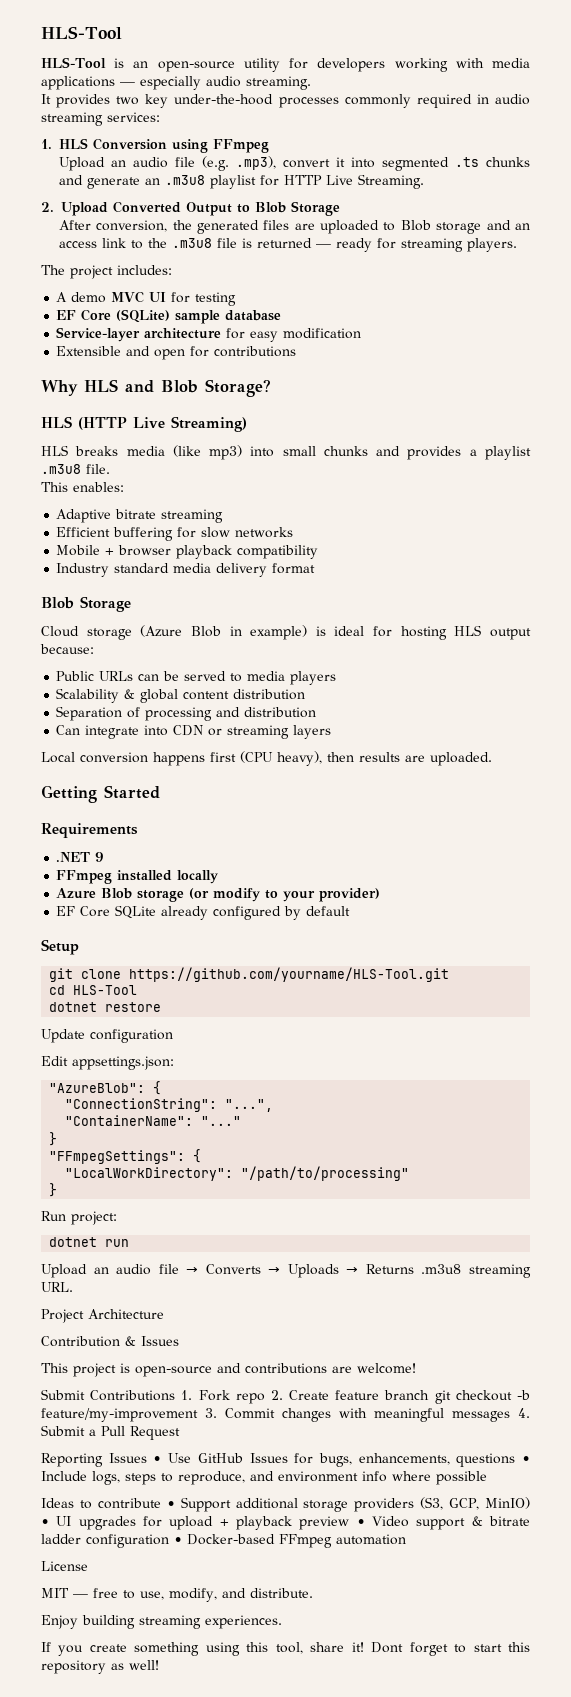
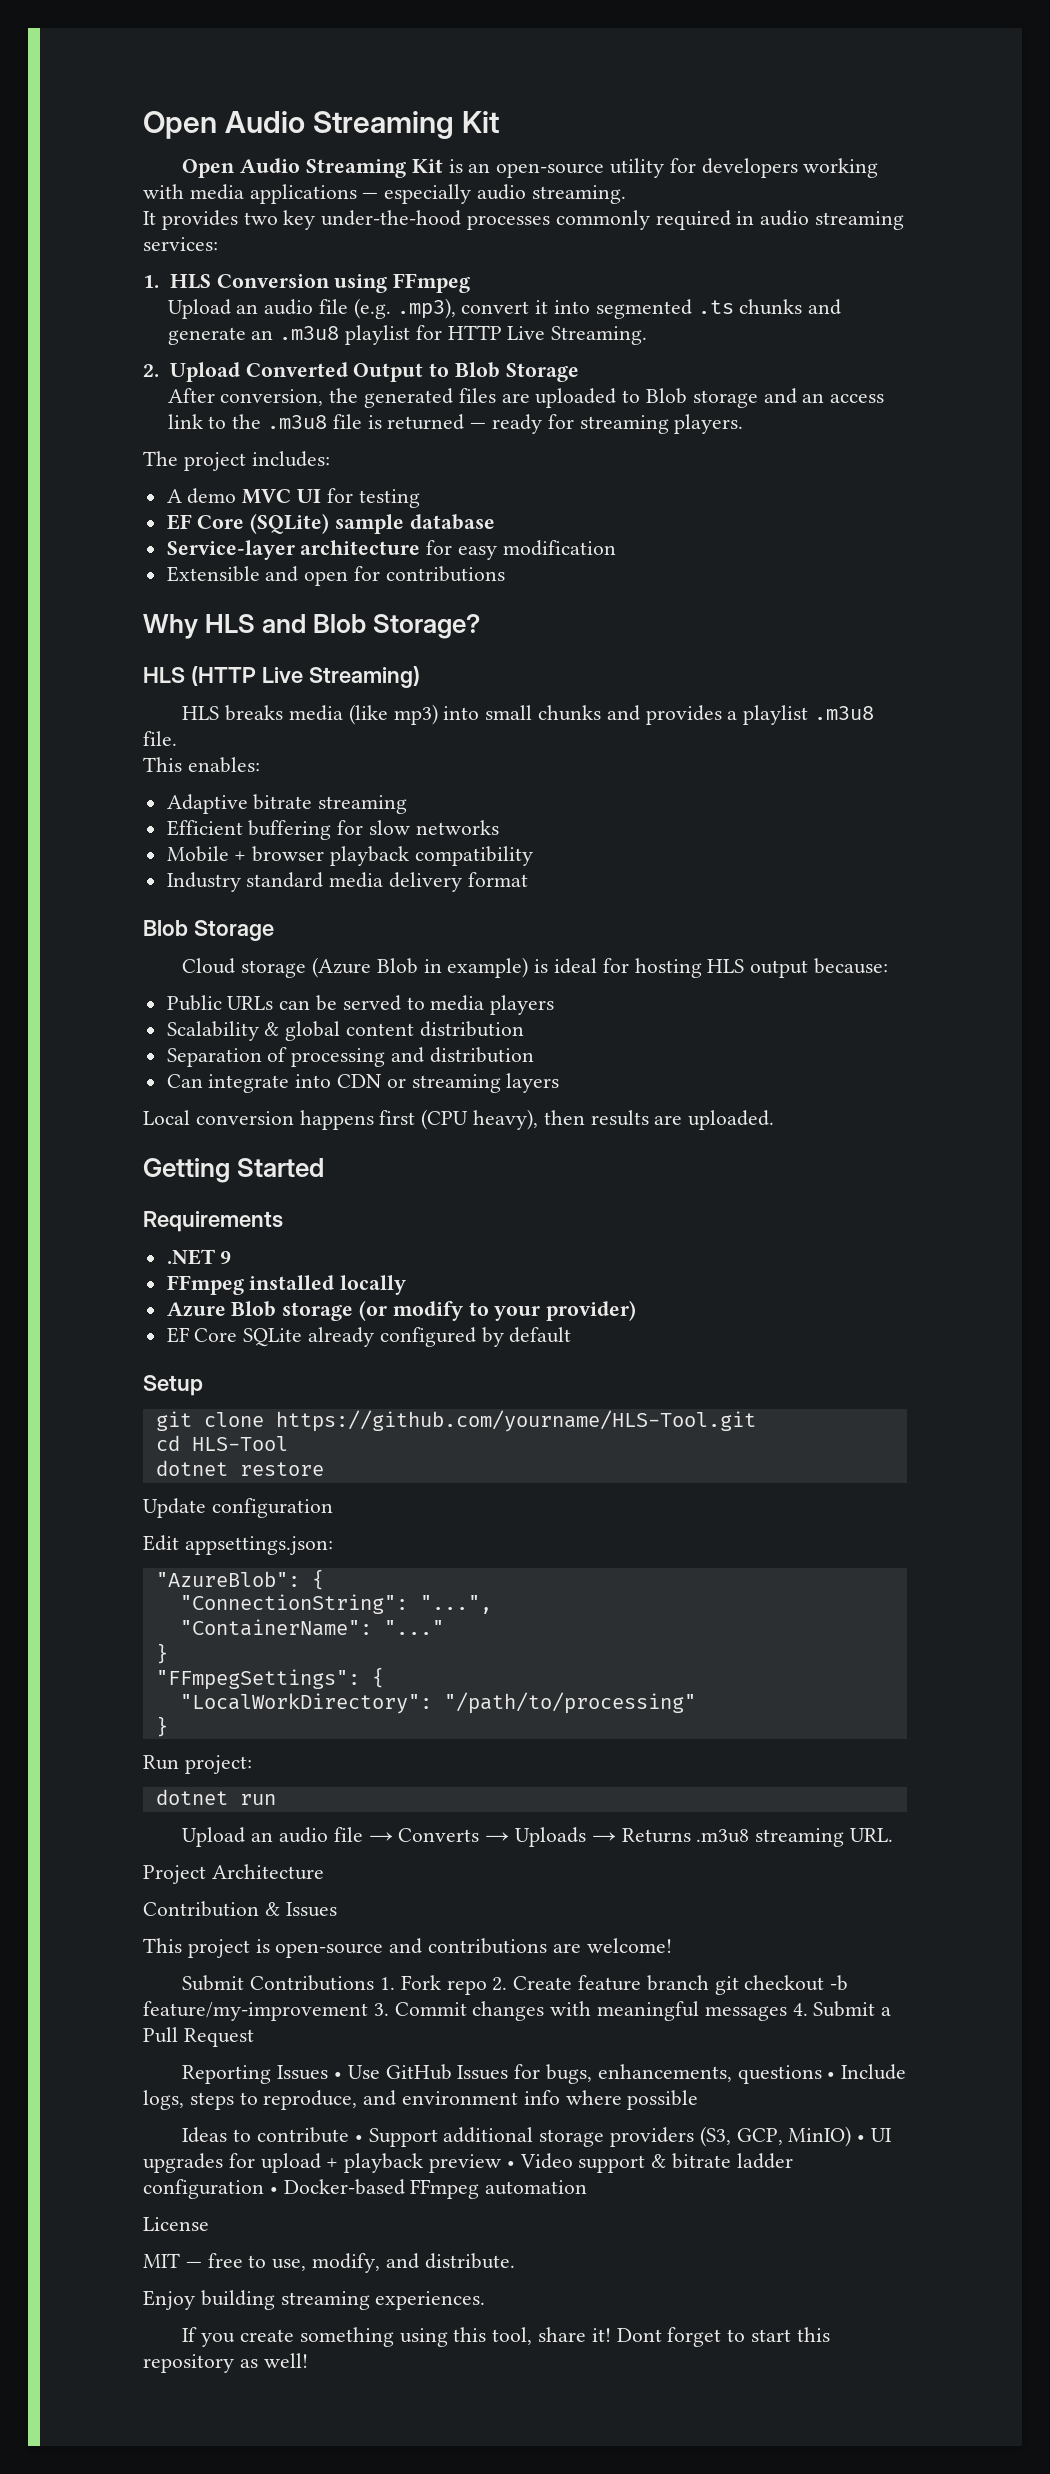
[41,26,122,39] [41,57,106,68] HLS-Tool // HLS-Tool -> [143,111,500,139] [182,158,443,178] Open Audio Streaming Kit // Open Audio Streaming Kit

